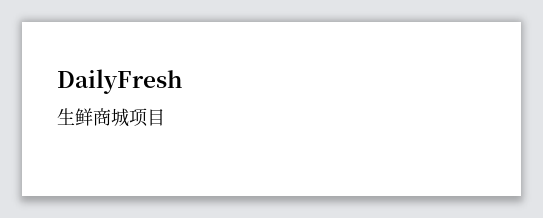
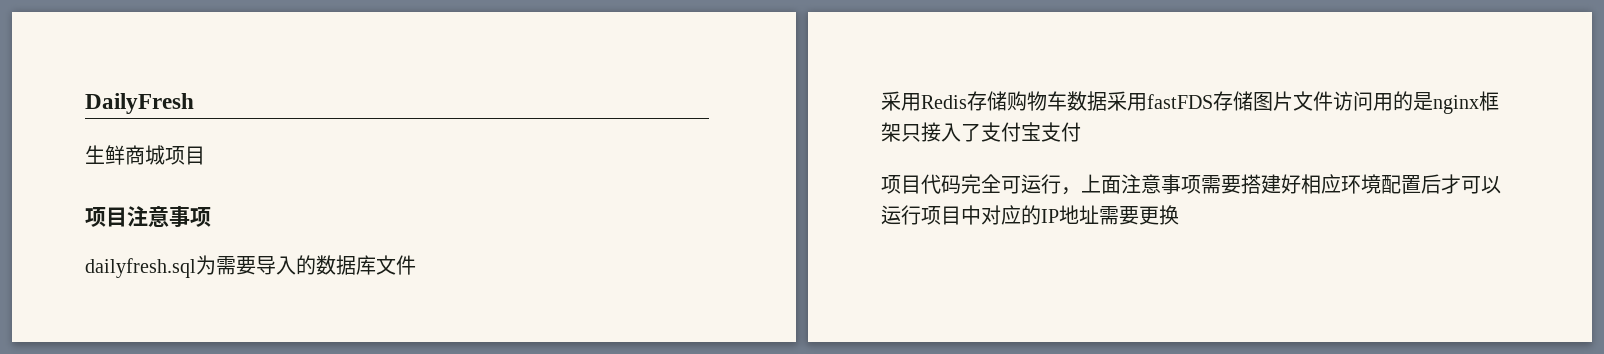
(165, 117) none -> [85,205,211,227] [85,255,416,278] [881,91,1499,114] [881,122,1081,142] [881,174,1501,195] [881,205,1179,225] // 项目注意事项 // dailyfresh.sql为需要导入的数据库文件 // 采用Redis存储购物车数据采用fastFDS存储图片文件访问用的是nginx框架只接入了支付宝支付 // 项目代码完全可运行，上面注意事项需要搭建好相应环境配置后才可以运行项目中对应的IP地址需要更换

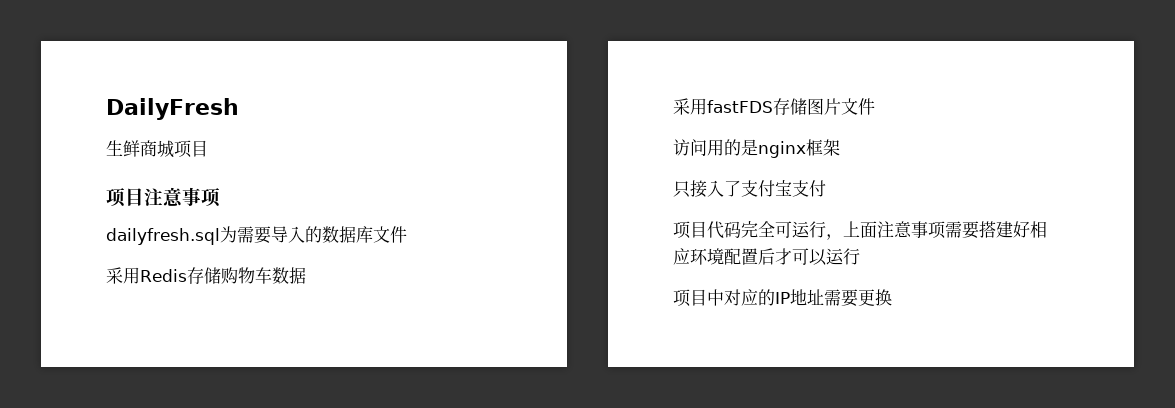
(1107, 101) none -> (306, 275) //
(1333, 101) none -> (875, 106) //
(901, 132) none -> (840, 147) //
(921, 215) none -> (860, 256) //

